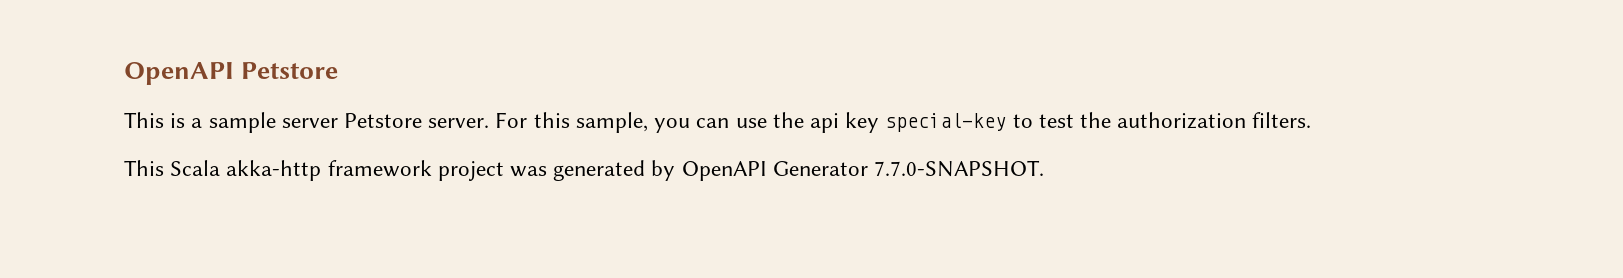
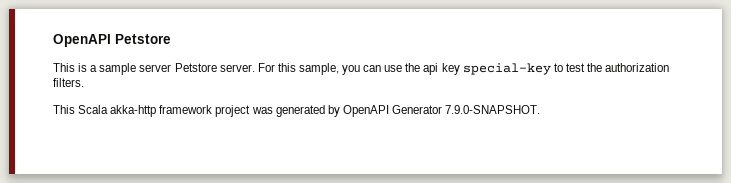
[874,160,1045,177] 7.7.0-SNAPSHOT. -> [445,105,541,114] 7.9.0-SNAPSHOT.

